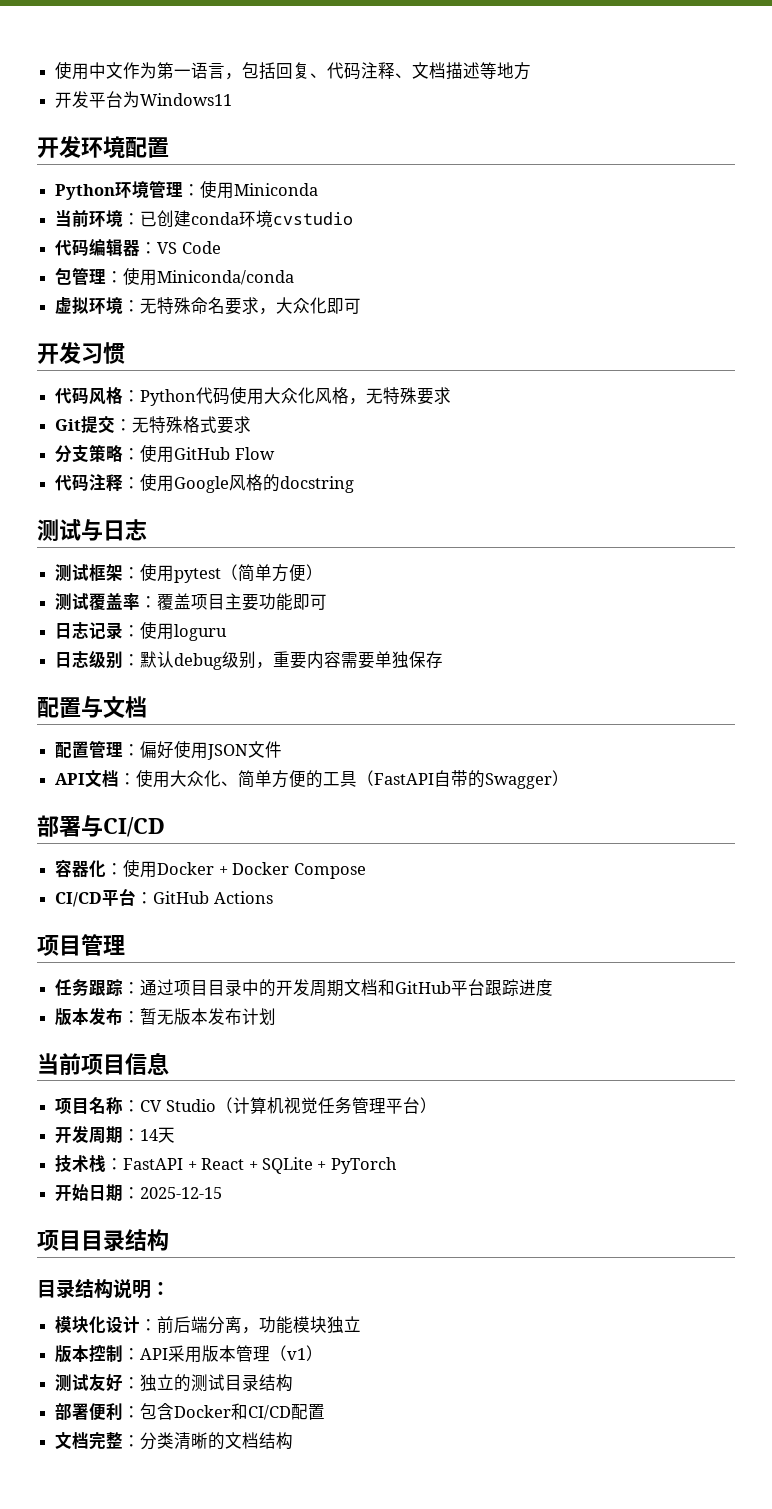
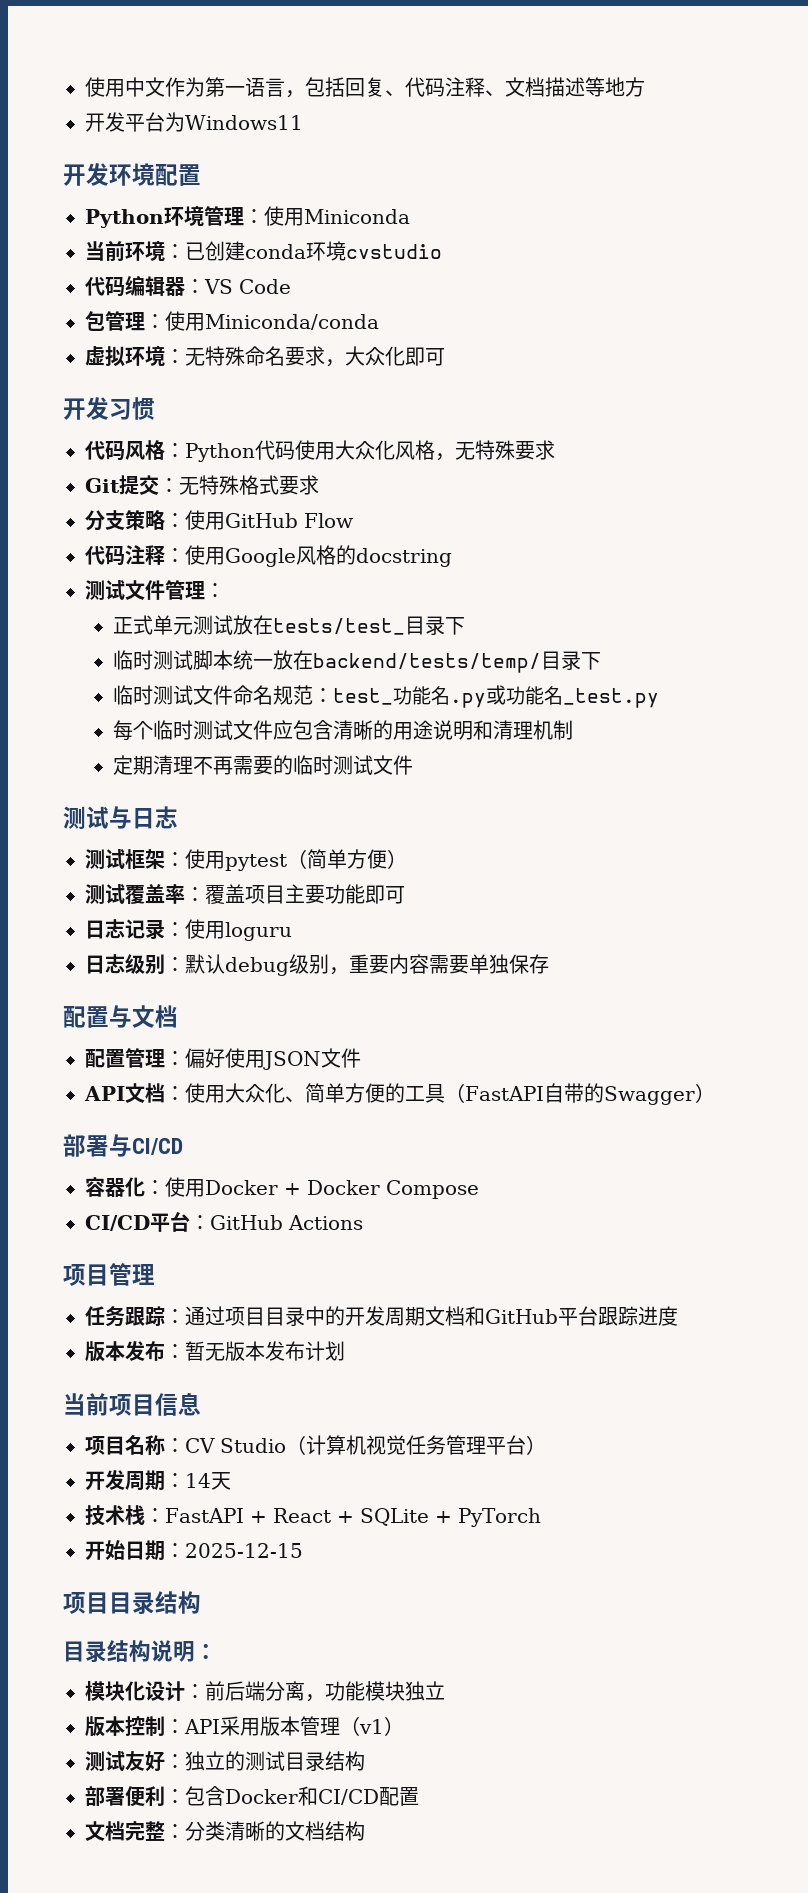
(355, 484) none -> [85,580,225,600] [113,615,466,635] [113,650,602,673] [113,685,660,708] [113,720,574,741] [113,755,414,775] // 测试文件管理： // 正式单元测试放在tests/test_目录下 // 临时测试脚本统一放在backend/tests/temp/目录下 // 临时测试文件命名规范：test_功能名.py或功能名_test.py // 每个临时测试文件应包含清晰的用途说明和清理机制 // 定期清理不再需要的临时测试文件

